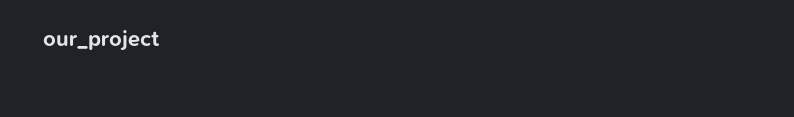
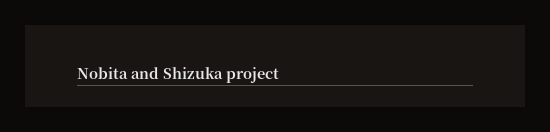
[43,30,160,51] our_project -> [77,67,279,83] Nobita and Shizuka project

